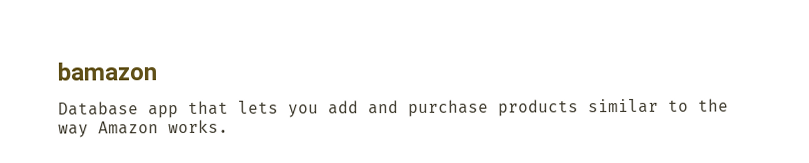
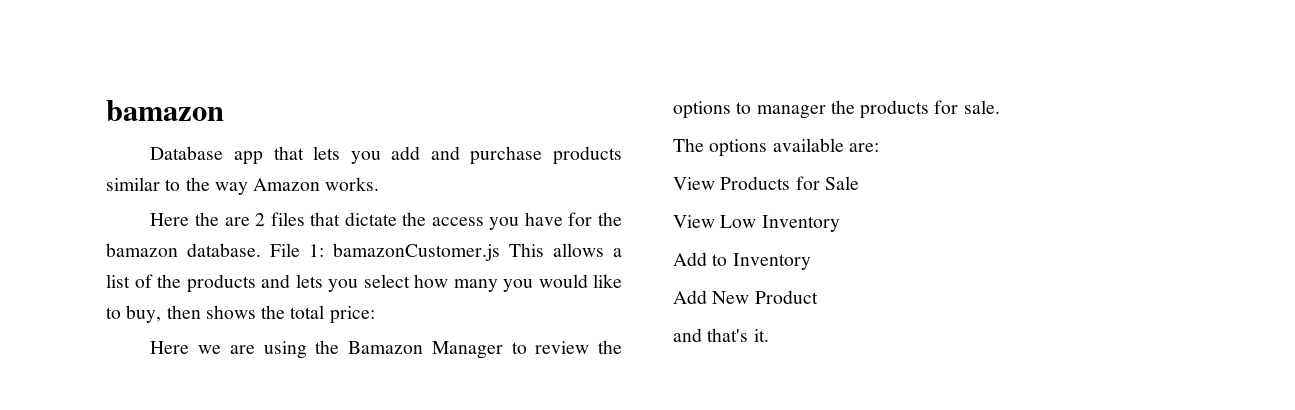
(229, 126) none -> [150,212,622,230] [106,243,622,261] [106,274,622,293] [106,305,375,324] [150,340,622,359] [673,100,1000,119] [673,138,879,157] [673,176,859,190] [673,215,840,232] [673,252,811,270] [673,290,818,304] [673,328,769,342] // Here the are 2 files that dictate the access you have for the bamazon database. File 1: bamazonCustomer.js This allows a list of the products and lets you select how many you would like to buy, then shows the total price: // Here we are using the Bamazon Manager to review the options to manager the products for sale. // The options available are: // View Products for Sale // View Low Inventory // Add to Inventory // Add New Product // and that's it.

